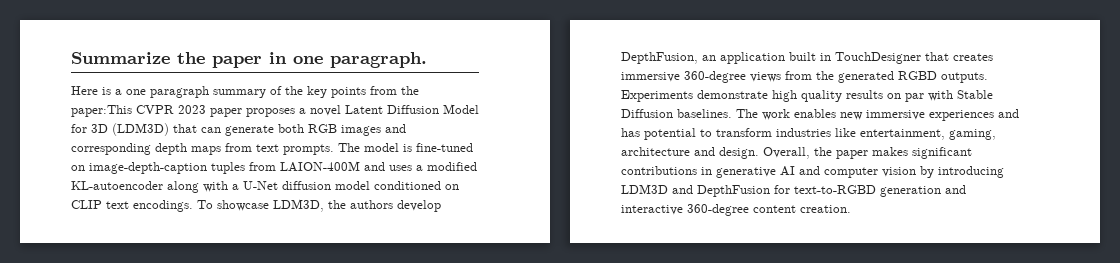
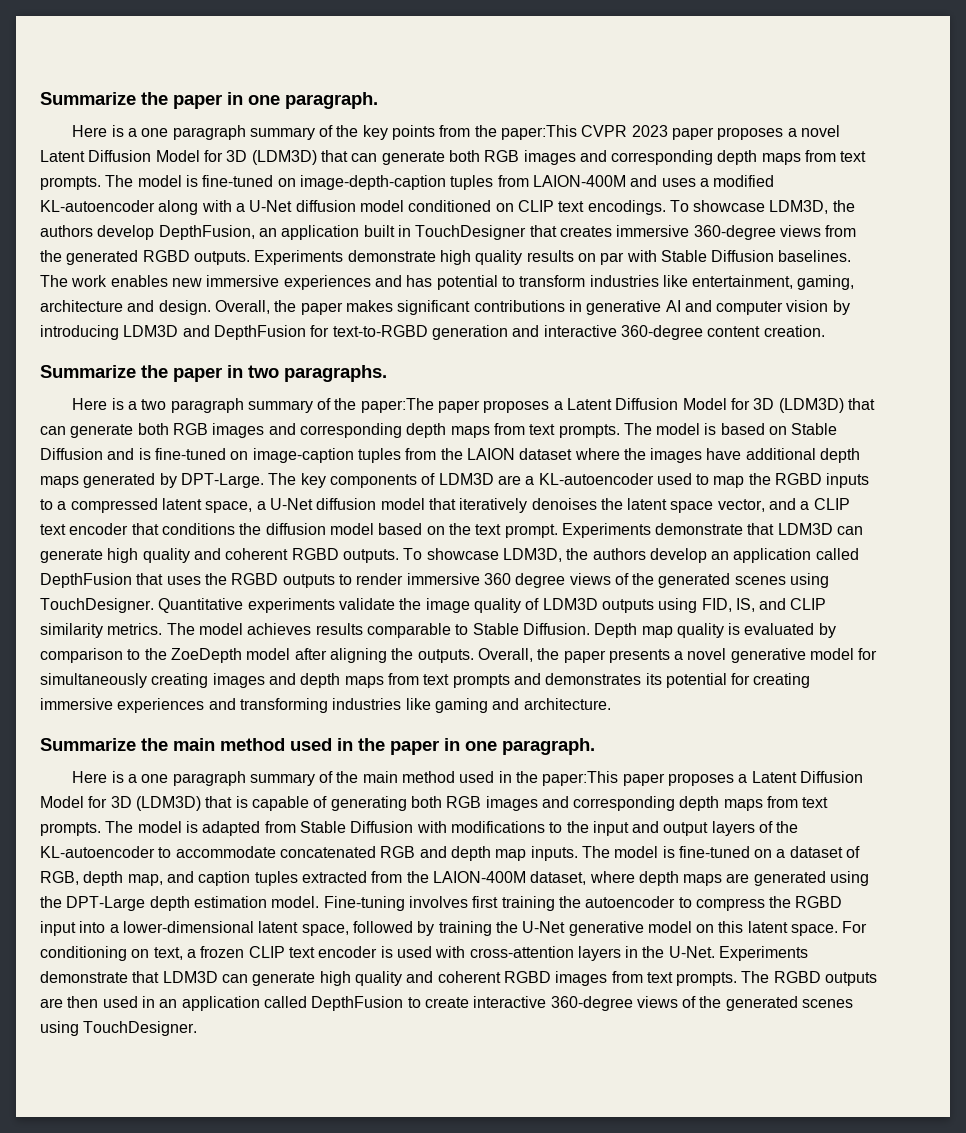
(851, 209) none -> [40,365,387,382] [72,398,875,413] [40,423,838,438] [40,448,861,463] [40,473,870,488] [40,498,850,513] [40,523,864,538] [40,548,859,563] [40,573,830,588] [40,598,827,613] [40,623,836,638] [40,648,878,663] [40,673,811,688] [40,698,611,713] [40,738,595,755] [72,771,863,786] [40,796,829,811] [40,821,799,836] [40,846,861,861] [40,871,870,886] [40,896,843,911] [40,921,868,936] [40,946,809,961] [40,971,878,986] [40,996,854,1011] [40,1021,198,1036] // Summarize the paper in two paragraphs. // Here is a two paragraph summary of the paper:The paper proposes a Latent Diffusion Model for 3D (LDM3D) that can generate both RGB images and corresponding depth maps from text prompts. The model is based on Stable Diffusion and is fine-tuned on image-caption tuples from the LAION dataset where the images have additional depth maps generated by DPT-Large. The key components of LDM3D are a KL-autoencoder used to map the RGBD inputs to a compressed latent space, a U-Net diffusion model that iteratively denoises the latent space vector, and a CLIP text encoder that conditions the diffusion model based on the text prompt. Experiments demonstrate that LDM3D can generate high quality and coherent RGBD outputs. To showcase LDM3D, the authors develop an application called DepthFusion that uses the RGBD outputs to render immersive 360 degree views of the generated scenes using TouchDesigner. Quantitative experiments validate the image quality of LDM3D outputs using FID, IS, and CLIP similarity metrics. The model achieves results comparable to Stable Diffusion. Depth map quality is evaluated by comparison to the ZoeDepth model after aligning the outputs. Overall, the paper presents a novel generative model for simultaneously creating images and depth maps from text prompts and demonstrates its potential for creating immersive experiences and transforming industries like gaming and architecture. // Summarize the main method used in the paper in one paragraph. // Here is a one paragraph summary of the main method used in the paper:This paper proposes a Latent Diffusion Model for 3D (LDM3D) that is capable of generating both RGB images and corresponding depth maps from text prompts. The model is adapted from Stable Diffusion with modifications to the input and output layers of the KL-autoencoder to accommodate concatenated RGB and depth map inputs. The model is fine-tuned on a dataset of RGB, depth map, and caption tuples extracted from the LAION-400M dataset, where depth maps are generated using the DPT-Large depth estimation model. Fine-tuning involves first training the autoencoder to compress the RGBD input into a lower-dimensional latent space, followed by training the U-Net generative model on this latent space. For conditioning on text, a frozen CLIP text encoder is used with cross-attention layers in the U-Net. Experiments demonstrate that LDM3D can generate high quality and coherent RGBD images from text prompts. The RGBD outputs are then used in an application called DepthFusion to create interactive 360-degree views of the generated scenes using TouchDesigner.

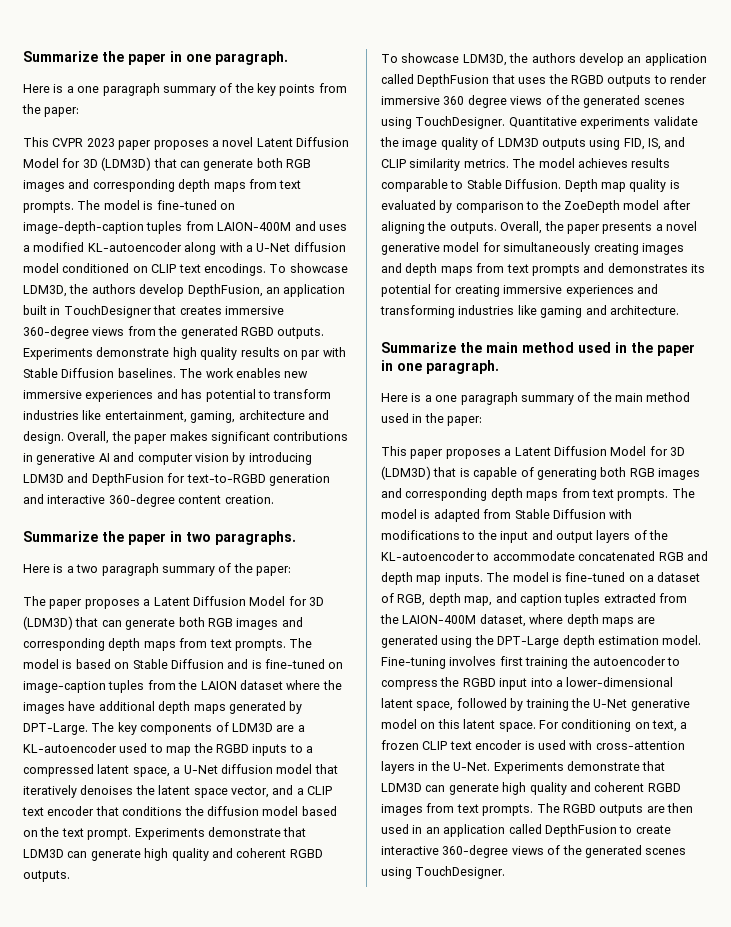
[501,125,578,140] paper:This -> [44,107,80,117] [23,137,49,147] paper: // This
[360,398,434,413] paper:The -> [256,566,291,576] [23,596,46,606] paper: // The
(399, 556) none -> (70, 876) //
[542,771,619,786] paper:This -> [447,416,483,426] [381,446,407,456] paper: // This

